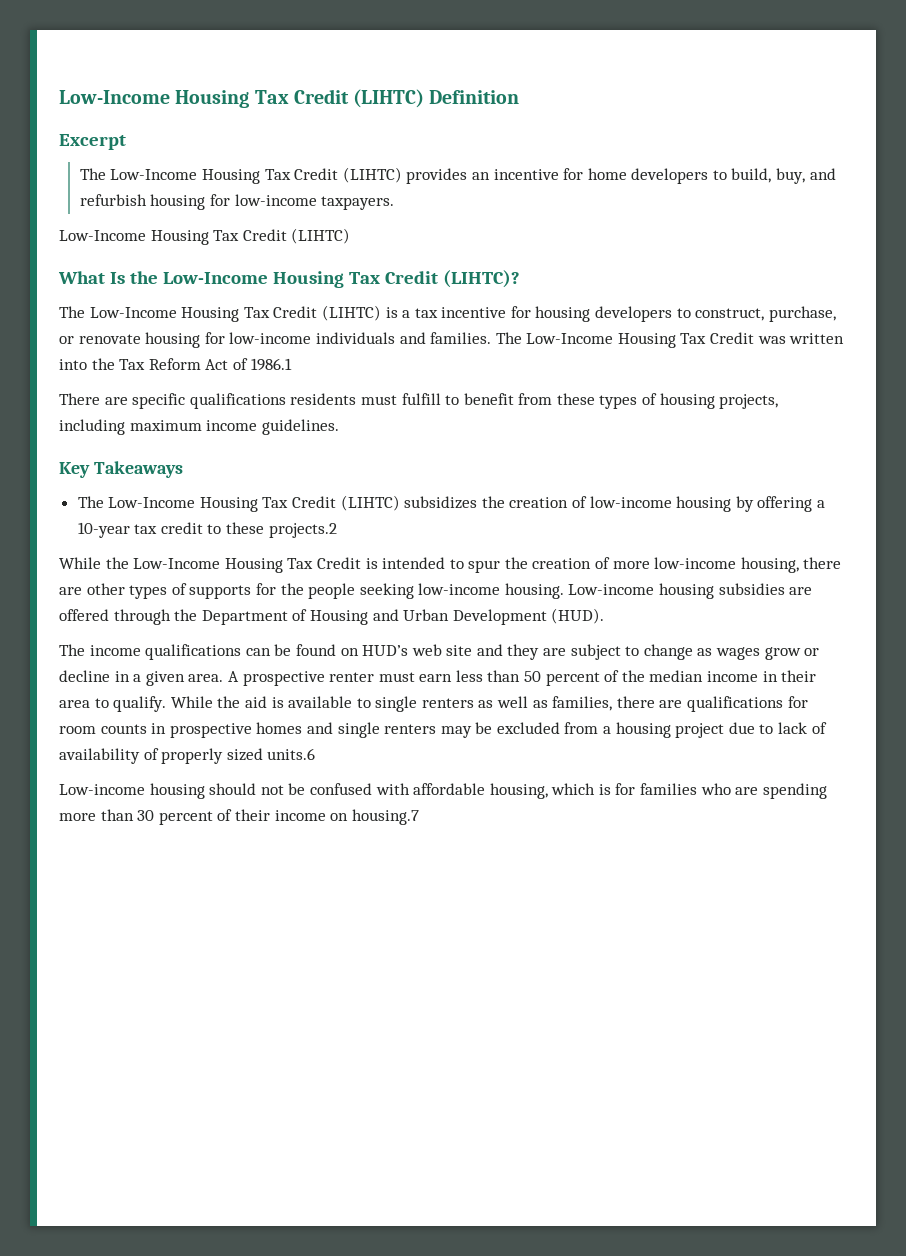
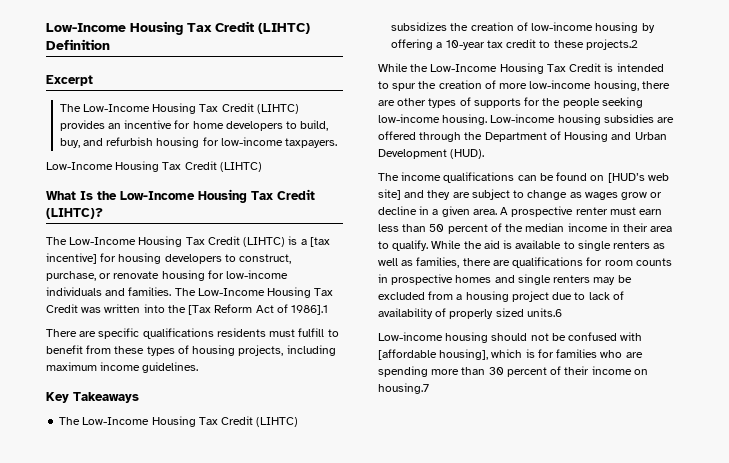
[414,307,507,318] tax incentive -> [309,237,330,247] [46,253,97,264] [tax incentive]
[119,359,146,370] Tax -> [188,305,212,315] [Tax
[250,358,292,371] 1986.1 -> [291,305,329,315] 1986].1
[362,644,473,656] HUD’s web site -> [607,173,669,183] [378,189,401,200] [HUD’s web site]
[413,783,548,799] affordable housing, -> [378,349,489,360] [affordable housing],

